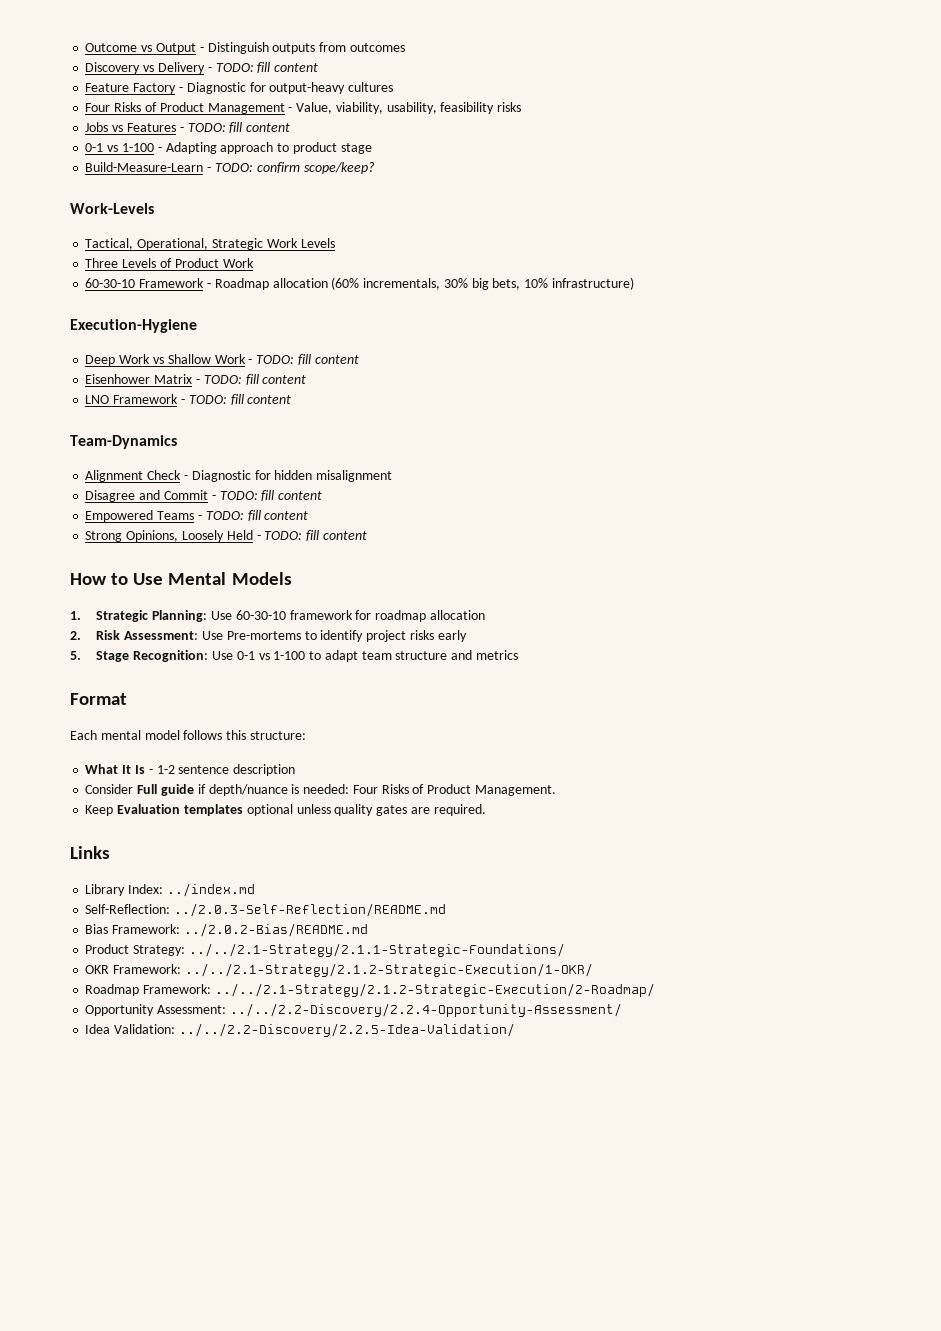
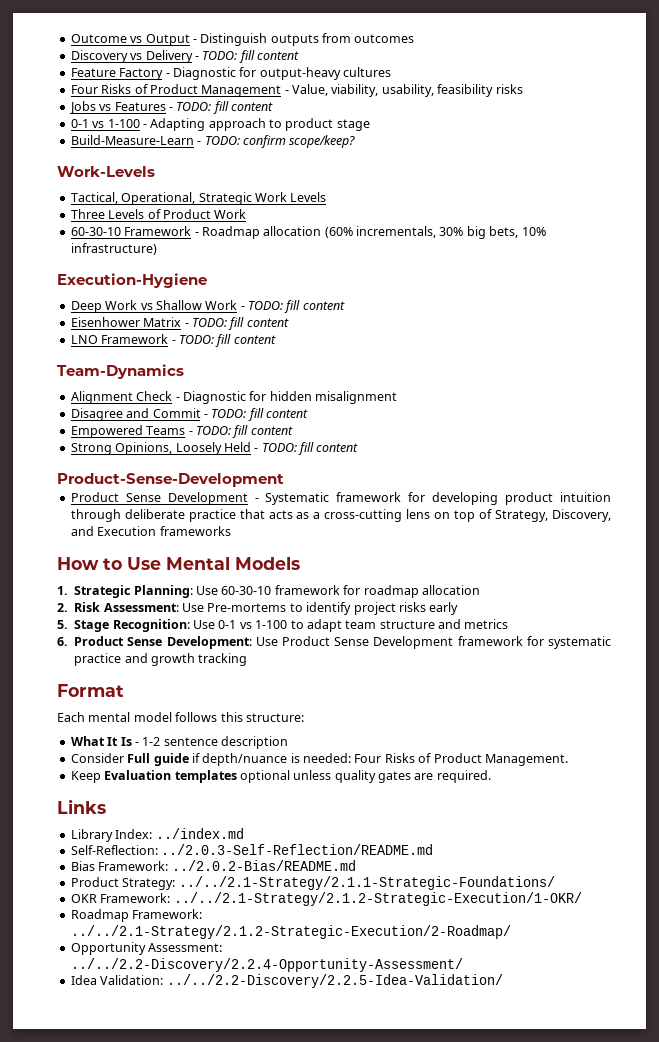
(367, 535) none -> [57,473,284,487] [70,492,611,505] [70,509,611,522] [70,526,231,536] // Product-Sense-Development // Product Sense Development - Systematic framework for developing product intuition through deliberate practice that acts as a cross-cutting lens on top of Strategy, Discovery, and Execution frameworks
(518, 655) none -> [57,636,612,649] [74,653,248,666] // 6. Product Sense Development: Use Product Sense Development framework for systematic practice and growth tracking

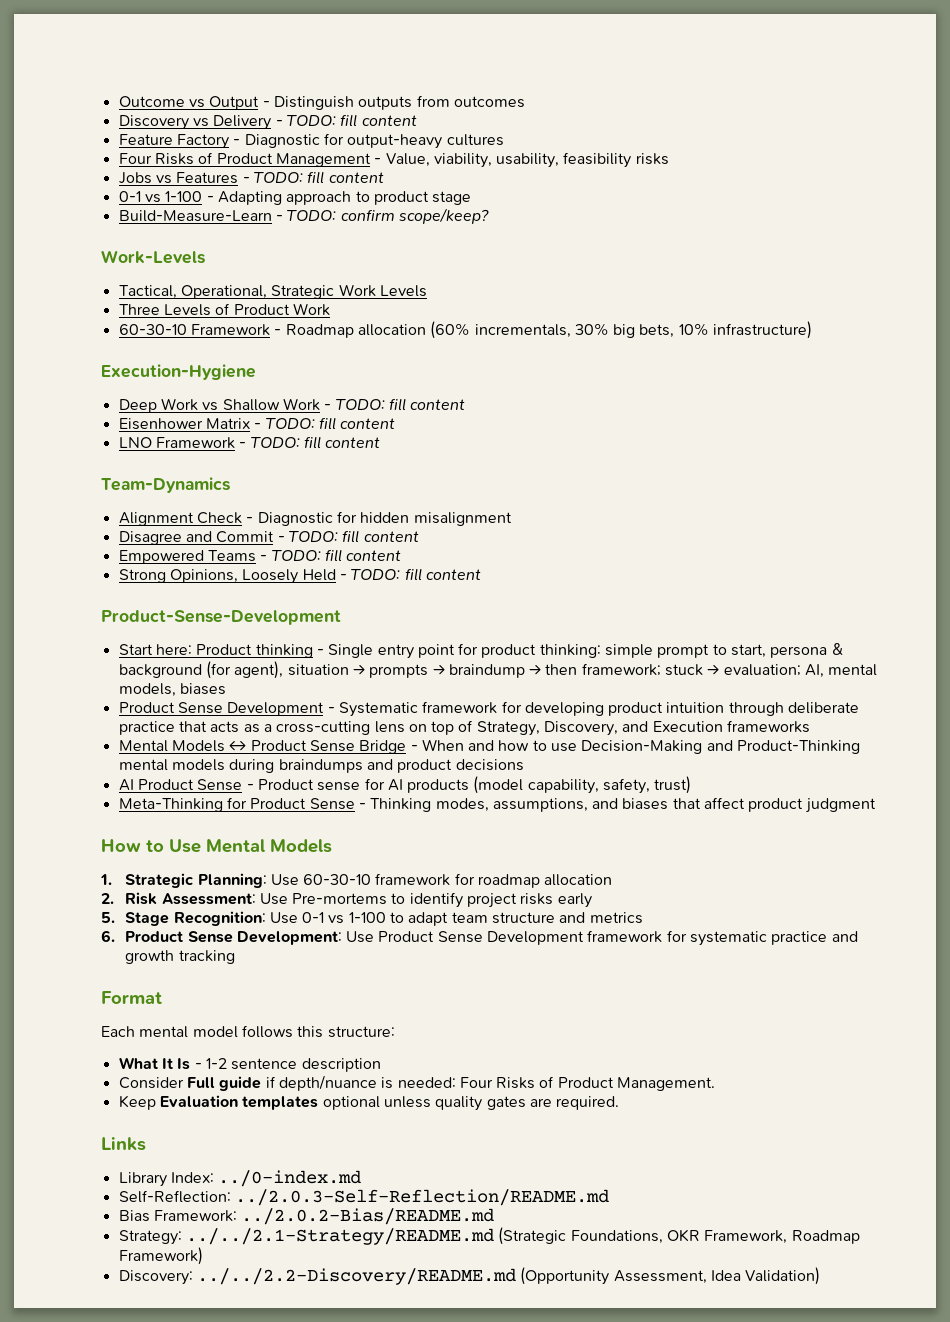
(284, 480) none -> [118,643,843,659] [118,661,878,679] [118,683,226,697] // Start here: Product thinking - Single entry point for product thinking: simple prompt to start, persona & background (for agent), situation → prompts → braindump → then framework; stuck → evaluation; AI, mental models, biases
(231, 531) none -> [118,739,861,754] [118,759,524,773] [118,776,692,794] [118,797,876,813] // Mental Models ↔ Product Sense Bridge - When and how to use Decision-Making and Product-Thinking mental models during braindumps and product decisions // AI Product Sense - Product sense for AI products (model capability, safety, trust) // Meta-Thinking for Product Sense - Thinking modes, assumptions, and biases that affect product judgment
[155,828,244,839] ../index.md -> [218,1170,362,1187] ../0-index.md
[70,876,555,890] [70,892,582,906] [70,909,203,922] [70,925,511,939] [70,942,223,955] [70,958,463,972] [70,974,503,988] Product Strategy: ../../2.1-Strategy/2.1.1-Strategic-Foundations/ // OKR Framework: ../../2.1-Strategy/2.1.2-Strategic-Execution/1-OKR/ // Roadmap Framework: ../../2.1-Strategy/2.1.2-Strategic-Execution/2-Roadmap/ // Opportunity Assessment: ../../2.2-Discovery/2.2.4-Opportunity-Assessment/ // Idea Validation: ../../2.2-Discovery/2.2.5-Idea-Validation/ -> [118,1227,860,1245] [118,1247,203,1265] [118,1267,821,1285] Strategy: ../../2.1-Strategy/README.md (Strategic Foundations, OKR Framework, Roadmap Framework) // Discovery: ../../2.2-Discovery/README.md (Opportunity Assessment, Idea Validation)

